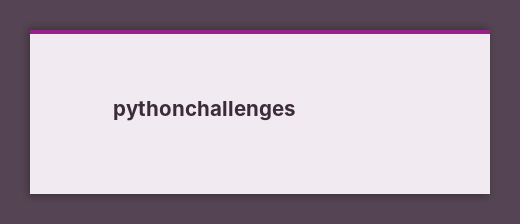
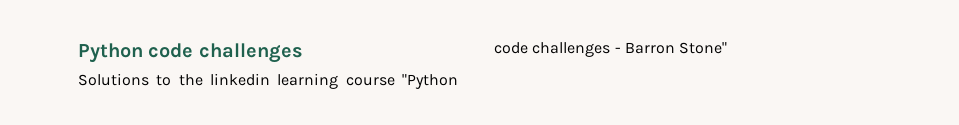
[113,101,295,121] pythonchallenges -> [78,43,303,63] [78,73,458,89] [494,42,728,57] Python code challenges // Solutions to the linkedin learning course "Python code challenges - Barron Stone"

